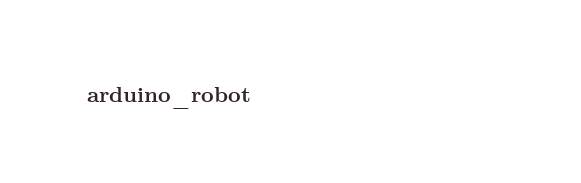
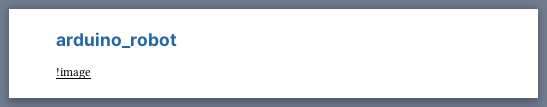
(251, 98) none -> [56,68,91,79] // !image

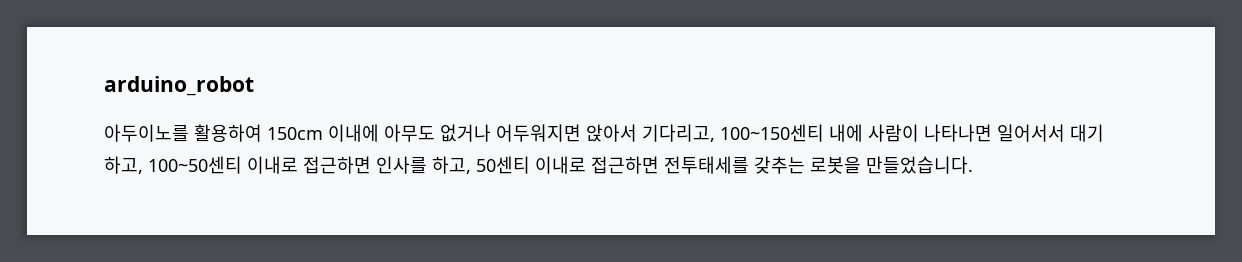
[56,68,91,79] !image -> [104,124,1104,142] [104,156,973,174] 아두이노를 활용하여 150cm 이내에 아무도 없거나 어두워지면 앉아서 기다리고, 100~150센티 내에 사람이 나타나면 일어서서 대기 하고, 100~50센티 이내로 접근하면 인사를 하고, 50센티 이내로 접근하면 전투태세를 갖추는 로봇을 만들었습니다.

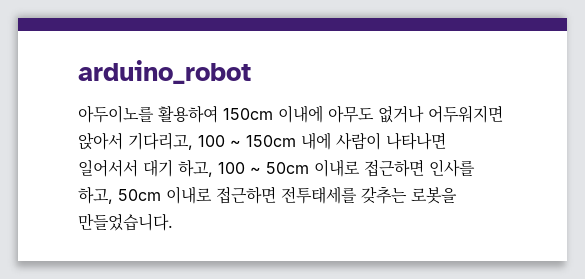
[720,124,824,142] 100~150센티 -> [198,135,296,147] 100 ~ 150cm
[148,156,242,174] 100~50센티 -> [218,162,309,174] 100 ~ 50cm
[476,156,530,174] 50센티 -> [118,189,161,201] 50cm

